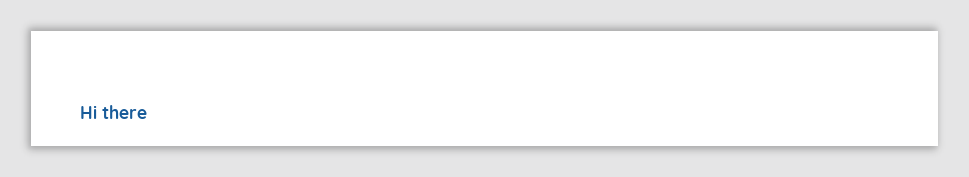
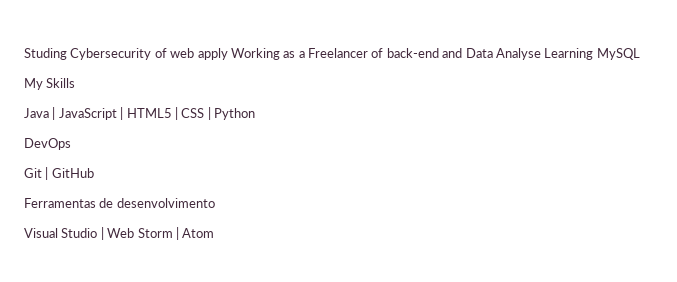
[80,105,147,119] Hi there -> [24,48,640,60] [24,78,76,90] [24,107,255,120] [24,138,71,150] [24,167,94,180] [24,198,215,208] [24,227,215,240] Studing Cybersecurity of web apply Working as a Freelancer of back-end and Data Analyse Learning MySQL // My Skills // Java | JavaScript | HTML5 | CSS | Python // DevOps // Git | GitHub // Ferramentas de desenvolvimento // Visual Studio | Web Storm | Atom

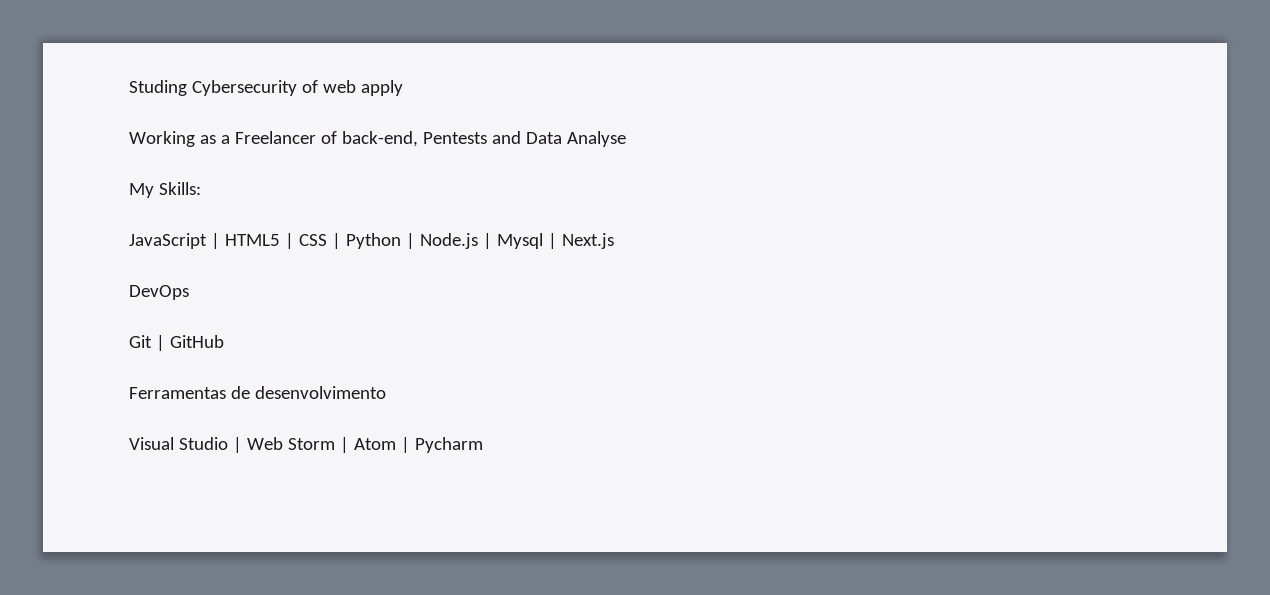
(228, 54) none -> (403, 88) //
[386,48,439,58] back-end -> [341,131,487,147] back-end, Pentests
[544,48,640,60] Learning MySQL -> (626, 139) none
[46,78,76,88] [24,107,56,120] Skills // Java | -> [158,182,201,195] Skills: //
(255, 114) none -> [405,233,614,249] | Node.js | Mysql | Next.js
(215, 233) none -> [400,437,483,453] | Pycharm

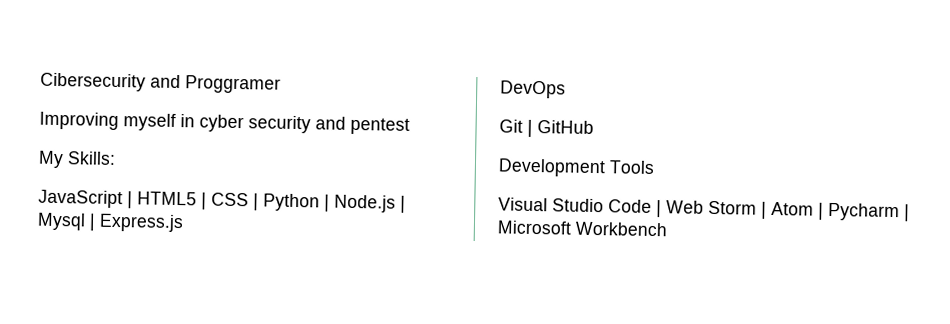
[129,80,403,96] [129,131,626,147] Studing Cybersecurity of web apply // Working as a Freelancer of back-end, Pentests and Data Analyse -> [40,72,281,94] [39,111,410,135] Cibersecurity and Proggramer // Improving myself in cyber security and pentest
[561,233,614,249] Next.js -> [99,213,184,233] Express.js
[129,386,386,399] Ferramentas de desenvolvimento -> [498,158,655,178] Development Tools
(228, 443) none -> [608,199,652,213] Code
(483, 445) none -> [904,204,910,222] [497,220,668,237] | Microsoft Workbench

